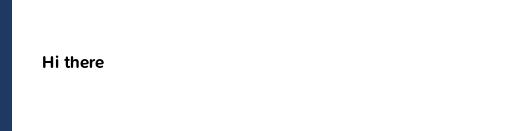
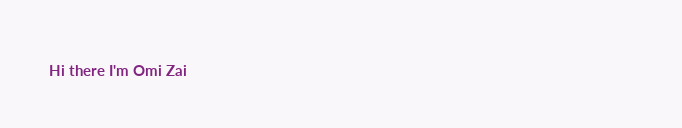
(104, 62) none -> [109,65,187,76] I'm Omi Zai

